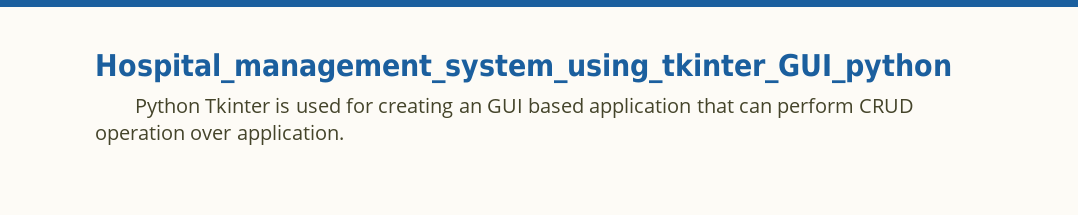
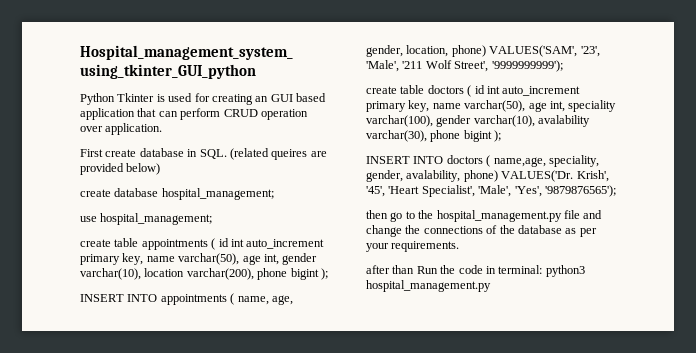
(344, 134) none -> [80,148,327,160] [80,163,161,175] [80,188,274,200] [80,213,213,225] [80,238,325,250] [80,253,318,265] [80,268,328,280] [80,293,293,305] [366,45,600,57] [366,60,563,72] [366,85,581,97] [366,100,617,112] [366,115,591,127] [366,130,502,142] [366,155,599,167] [366,170,609,182] [366,185,616,197] [366,210,603,222] [366,225,597,237] [366,241,460,252] [366,265,585,277] [366,280,491,292] // First create database in SQL. (related queires are provided below) // create database hospital_management; // use hospital_management; // create table appointments ( id int auto_increment primary key, name varchar(50), age int, gender varchar(10), location varchar(200), phone bigint ); // INSERT INTO appointments ( name, age, gender, location, phone) VALUES('SAM', '23', 'Male', '211 Wolf Street', '9999999999'); // create table doctors ( id int auto_increment primary key, name varchar(50), age int, speciality varchar(100), gender varchar(10), avalability varchar(30), phone bigint ); // INSERT INTO doctors ( name,age, speciality, gender, avalability, phone) VALUES('Dr. Krish', '45', 'Heart Specialist', 'Male', 'Yes', '9879876565'); // then go to the hospital_management.py file and change the connections of the database as per your requirements. // after than Run the code in terminal: python3 hospital_management.py

